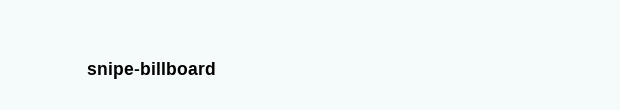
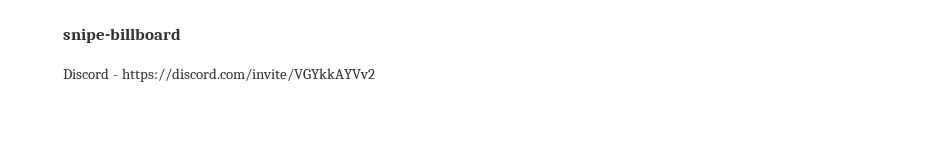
(216, 70) none -> [63,68,375,82] // Discord - https://discord.com/invite/VGYkkAYVv2

